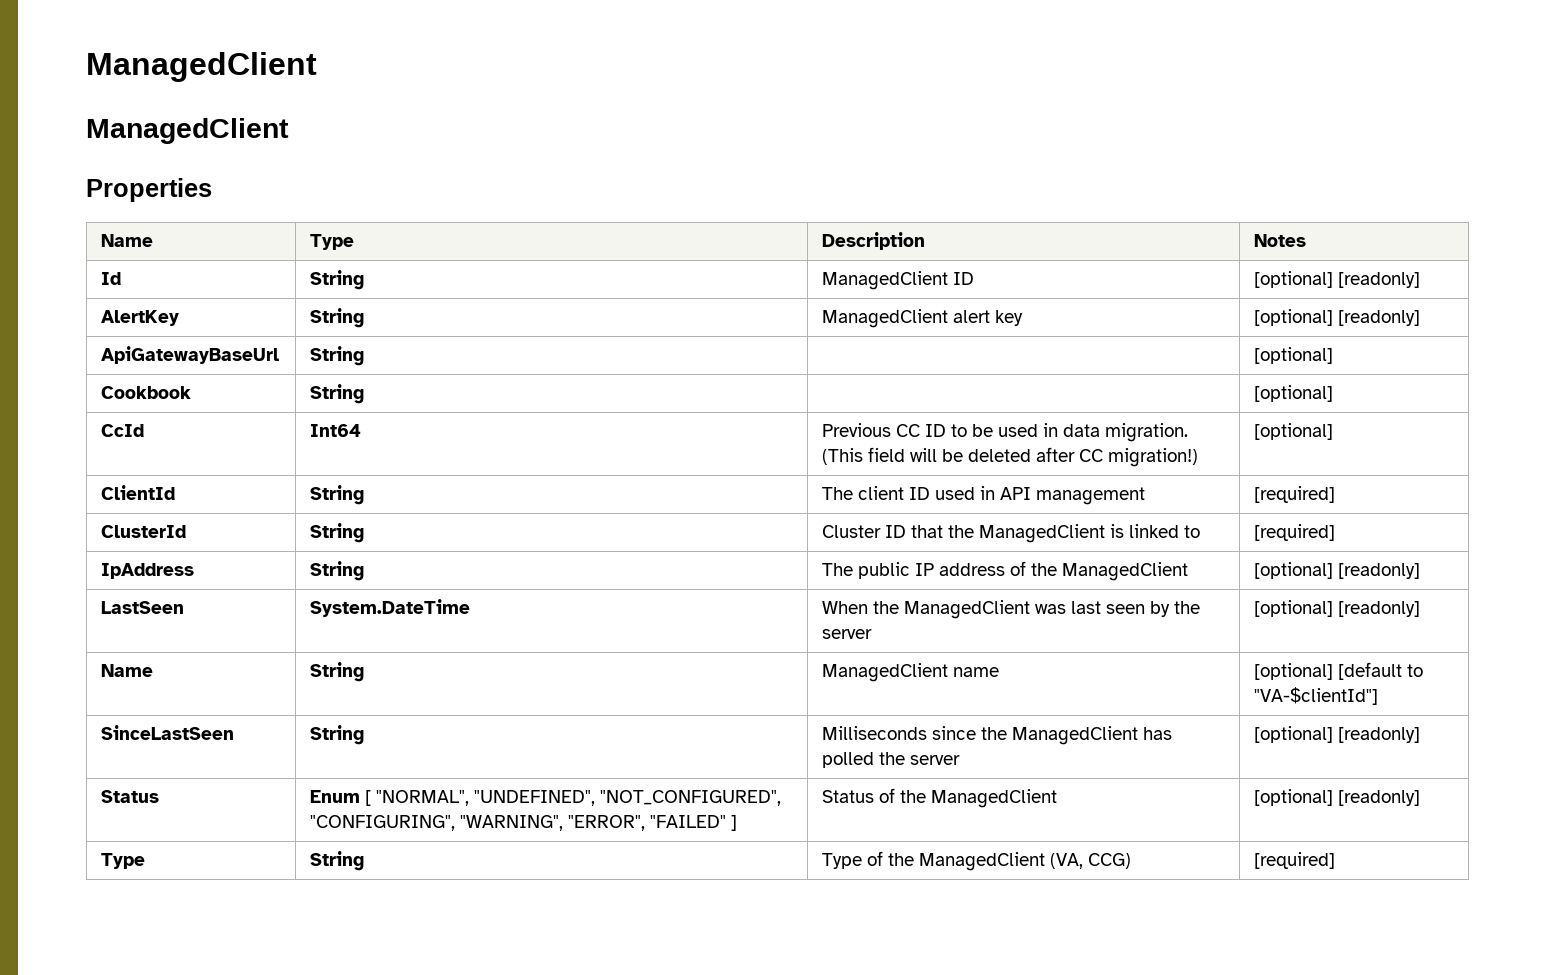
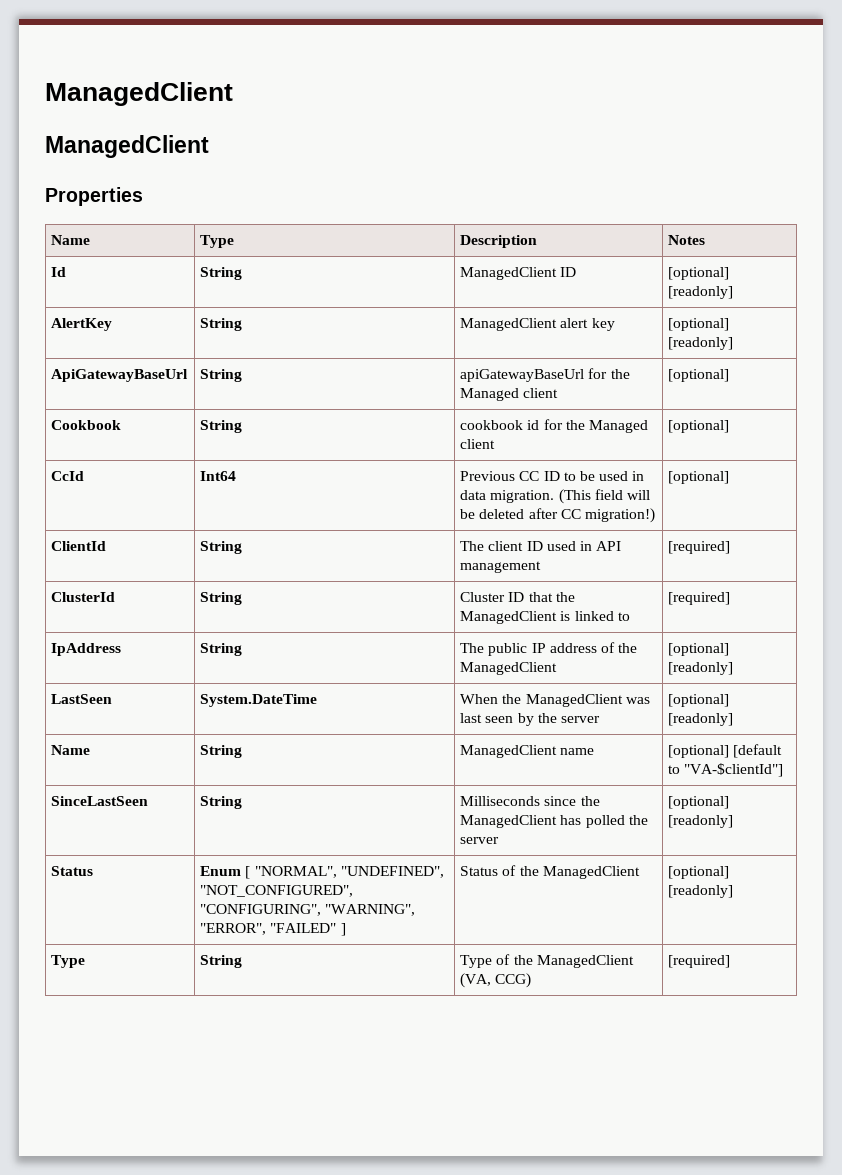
[1254,347,1334,364] [101,386,192,399] [310,384,365,404] | [optional] // Cookbook | String | -> [460,368,630,382] [460,388,559,401] [668,369,730,382] [51,420,122,430] [200,420,243,433] [460,419,649,433] [460,439,496,449] apiGatewayBaseUrl for the Managed client | [optional] // Cookbook | String | cookbook id for the Managed client

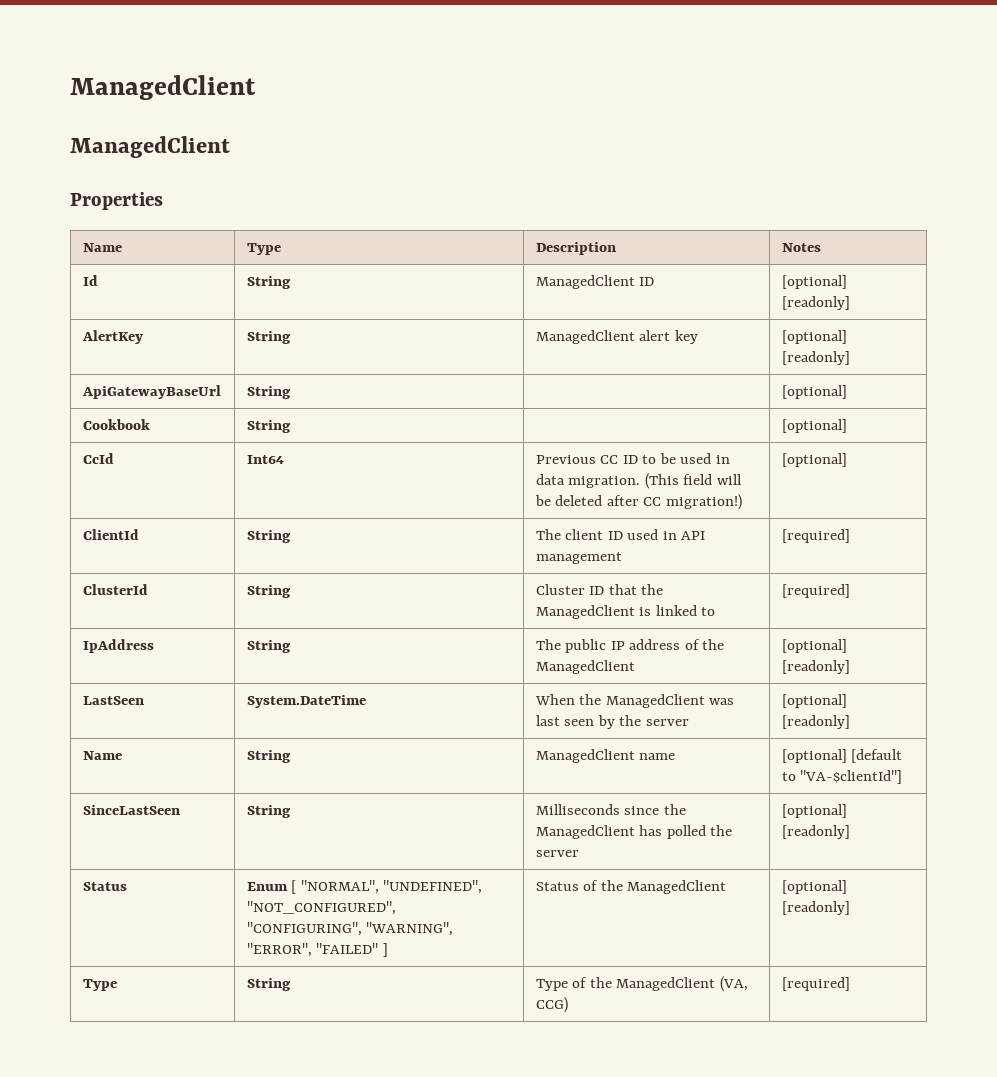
[460,368,630,382] [460,388,559,401] [668,369,730,382] [51,420,122,430] [200,420,243,433] [460,419,649,433] [460,439,496,449] apiGatewayBaseUrl for the Managed client | [optional] // Cookbook | String | cookbook id for the Managed client -> [781,385,847,399] [82,419,150,430] [246,420,291,433] | [optional] // Cookbook | String |

